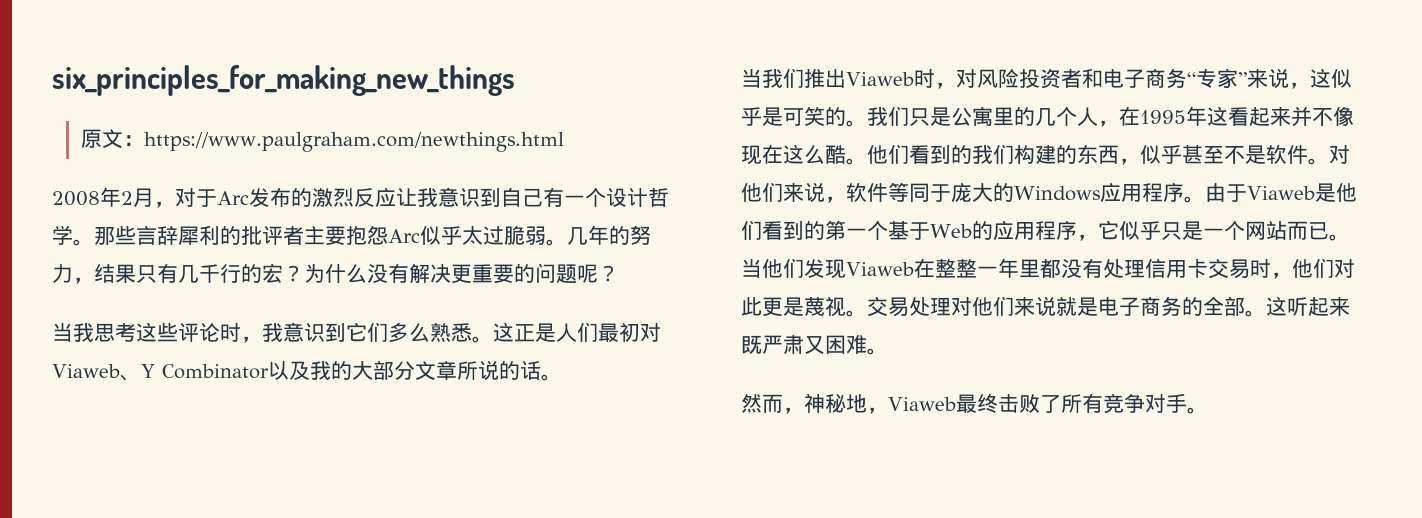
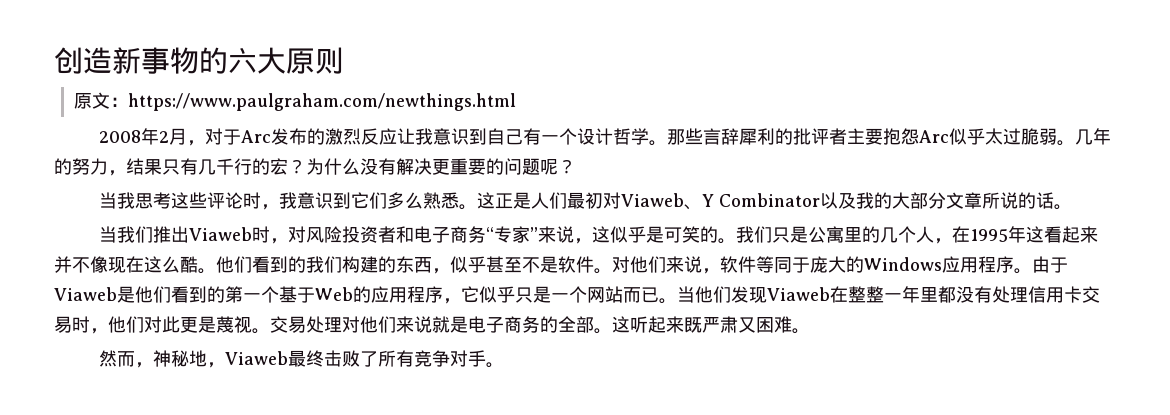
[52,65,515,96] six_principles_for_making_new_things -> [54,47,344,74] 创造新事物的六大原则

